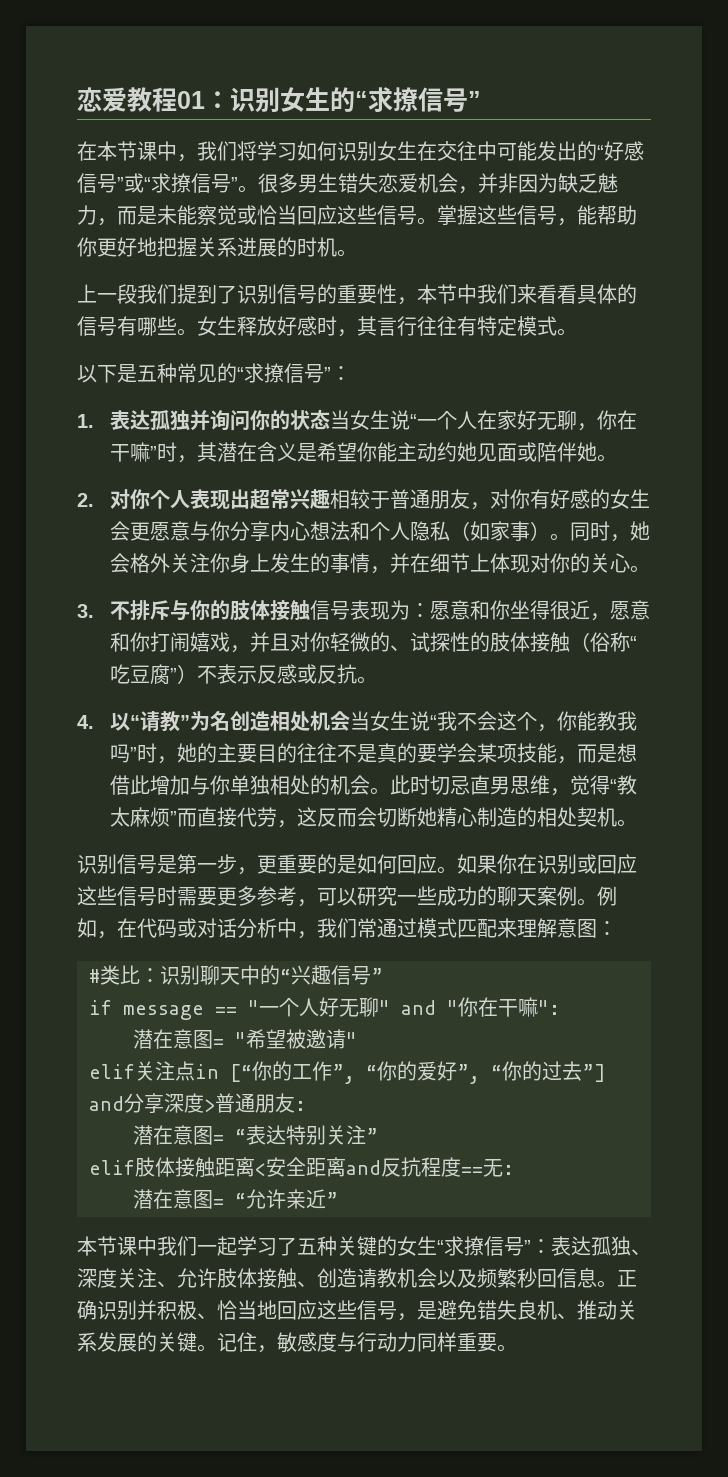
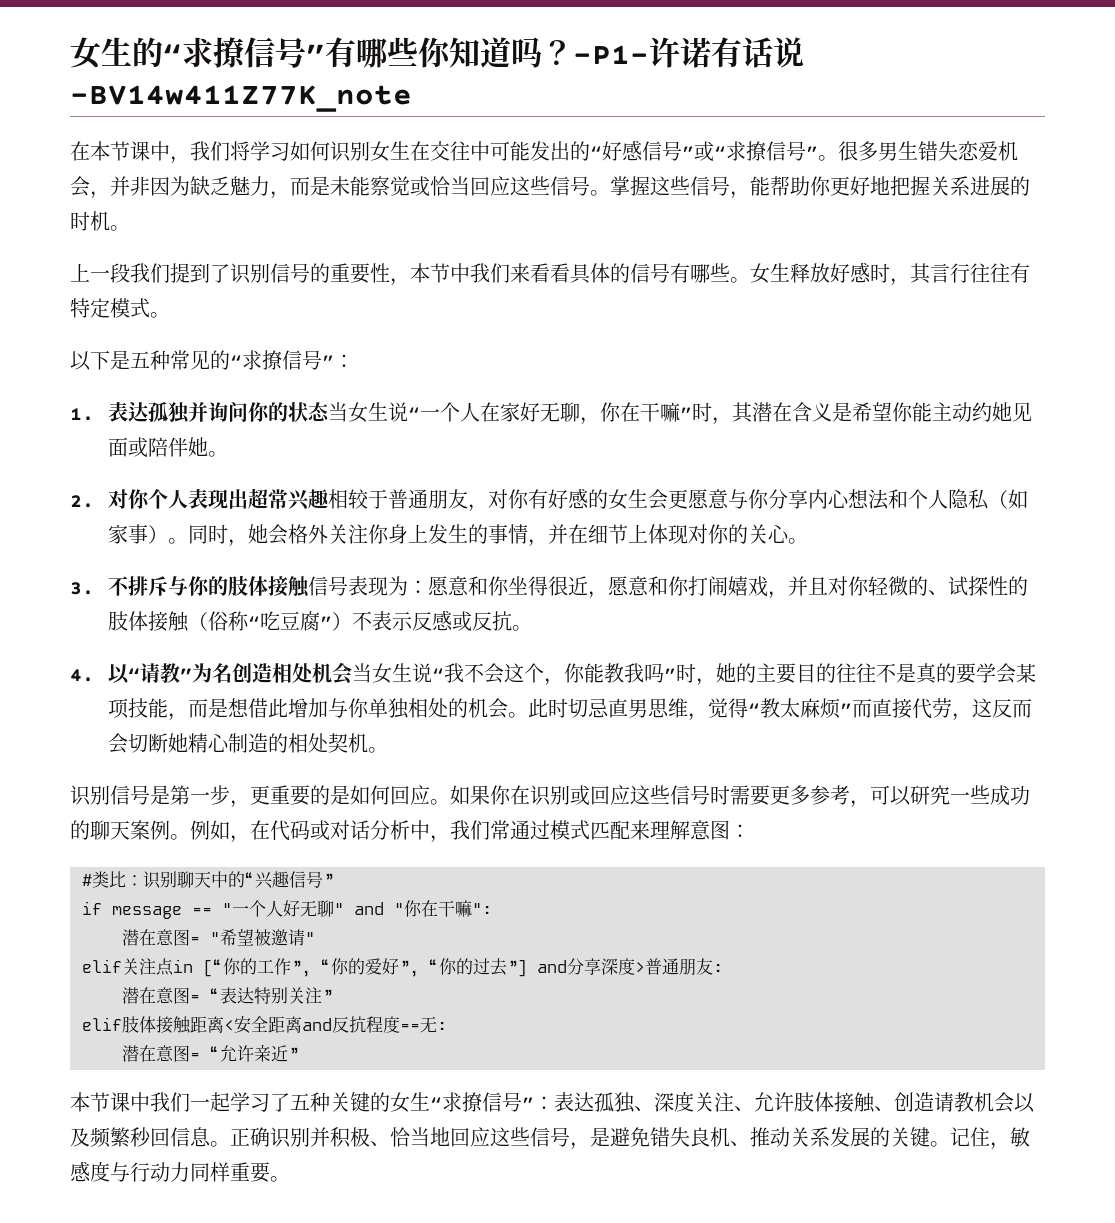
[77,87,280,113] 恋爱教程01：识别 -> (70, 53) none
(481, 100) none -> [325,37,804,68] [70,85,412,112] 有哪些你知道吗？-P1-许诺有话说-BV14w411Z77K_note

